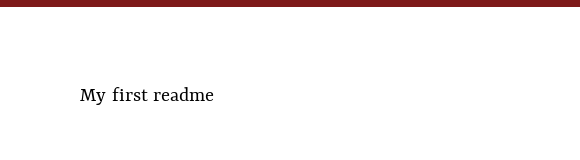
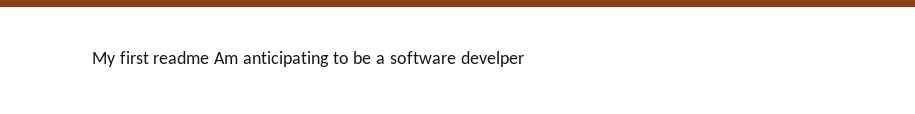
(215, 94) none -> [214,51,524,67] Am anticipating to be a software develper

